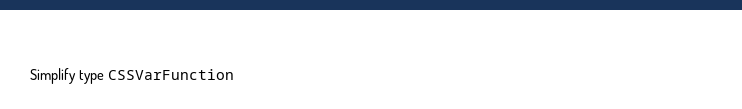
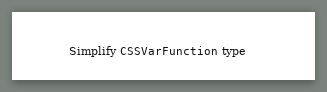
[78,69,234,84] type CSSVarFunction -> [120,46,246,57] CSSVarFunction type

